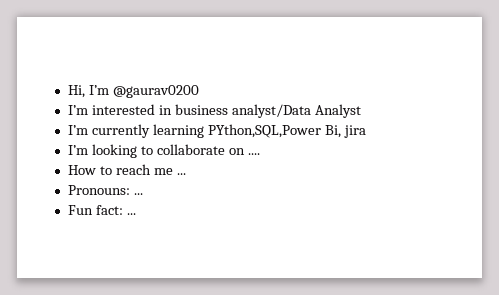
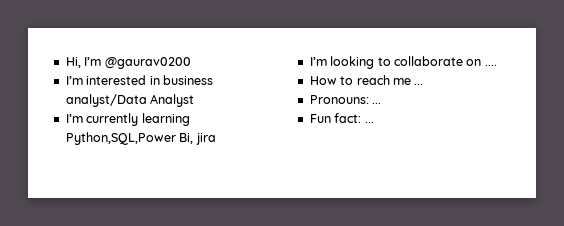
[207,124,321,138] PYthon,SQL,Power -> [65,132,176,145] Python,SQL,Power

